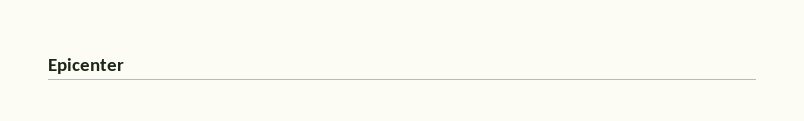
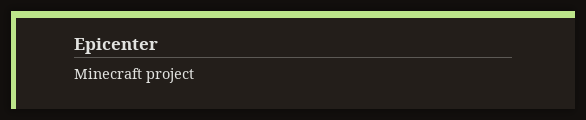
(124, 66) none -> [74,68,194,83] // Minecraft project

